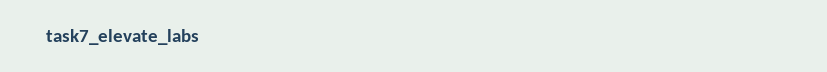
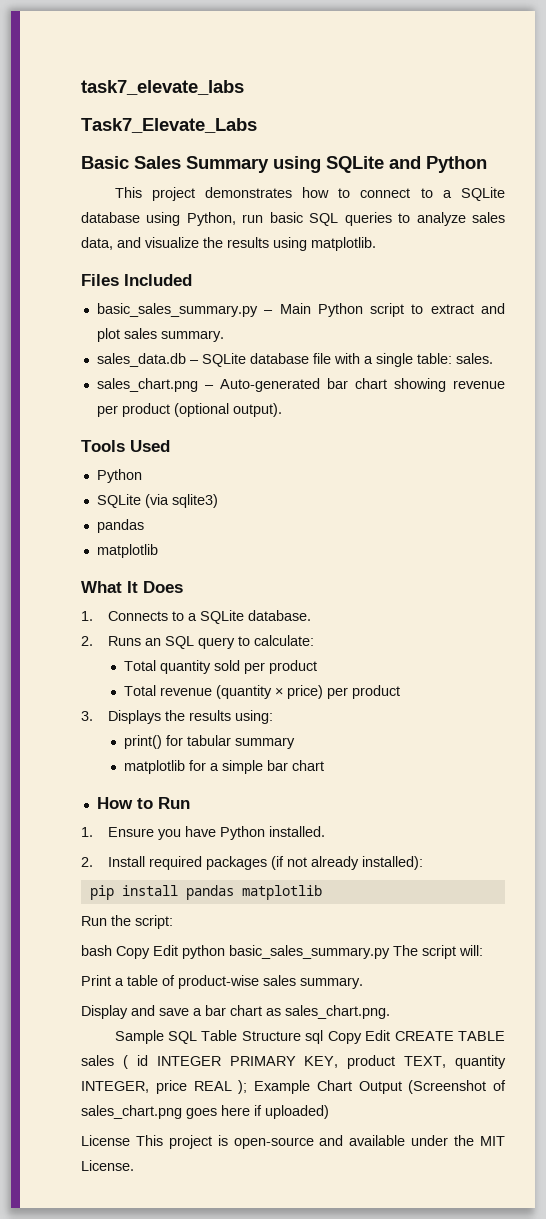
(199, 37) none -> [81,118,257,133] [81,156,487,173] [114,187,506,201] [81,212,506,226] [81,237,376,251] [81,274,192,286] [96,303,505,317] [96,328,224,342] [96,353,493,367] [96,378,505,392] [96,403,282,417] [81,440,170,452] [96,469,142,483] [96,494,218,508] [96,519,144,533] [96,544,158,558] [81,581,183,593] [81,610,311,624] [81,635,314,649] [123,660,317,674] [123,685,400,699] [81,710,273,724] [123,735,295,749] [123,760,324,774] [96,797,190,809] [81,826,325,840] [81,856,423,870] [89,885,322,900] [81,915,173,929] [81,945,483,959] [81,975,363,989] [81,1005,390,1019] [114,1030,506,1044] [81,1055,506,1069] [81,1080,506,1094] [81,1105,329,1119] [81,1135,506,1149] [81,1160,134,1171] // Task7_Elevate_Labs // Basic Sales Summary using SQLite and Python // This project demonstrates how to connect to a SQLite database using Python, run basic SQL queries to analyze sales data, and visualize the results using matplotlib. // Files Included // basic_sales_summary.py – Main Python script to extract and plot sales summary. // sales_data.db – SQLite database file with a single table: sales. // sales_chart.png – Auto-generated bar chart showing revenue per product (optional output). // Tools Used // Python // SQLite (via sqlite3) // pandas // matplotlib // What It Does // 1. Connects to a SQLite database. // 2. Runs an SQL query to calculate: // Total quantity sold per product // Total revenue (quantity × price) per product // 3. Displays the results using: // print() for tabular summary // matplotlib for a simple bar chart // How to Run // 1. Ensure you have Python installed. // 2. Install required packages (if not already installed): // pip install pandas matplotlib // Run the script: // bash Copy Edit python basic_sales_summary.py The script will: // Print a table of product-wise sales summary. // Display and save a bar chart as sales_chart.png. // Sample SQL Table Structure sql Copy Edit CREATE TABLE sales ( id INTEGER PRIMARY KEY, product TEXT, quantity INTEGER, price REAL ); Example Chart Output (Screenshot of sales_chart.png goes here if uploaded) // License This project is open-source and available under the MIT License.

